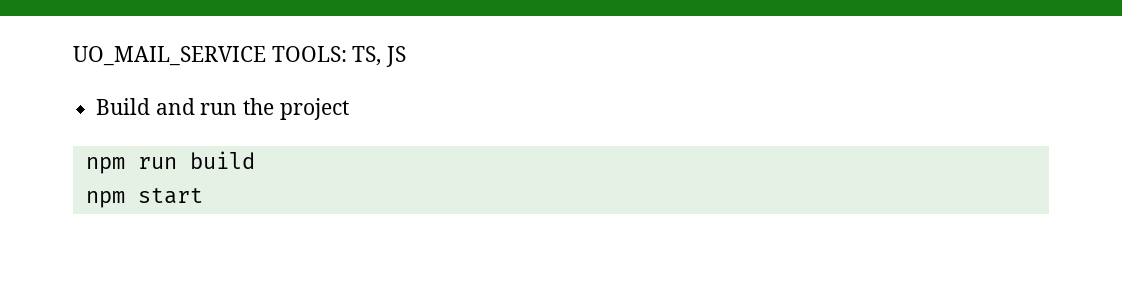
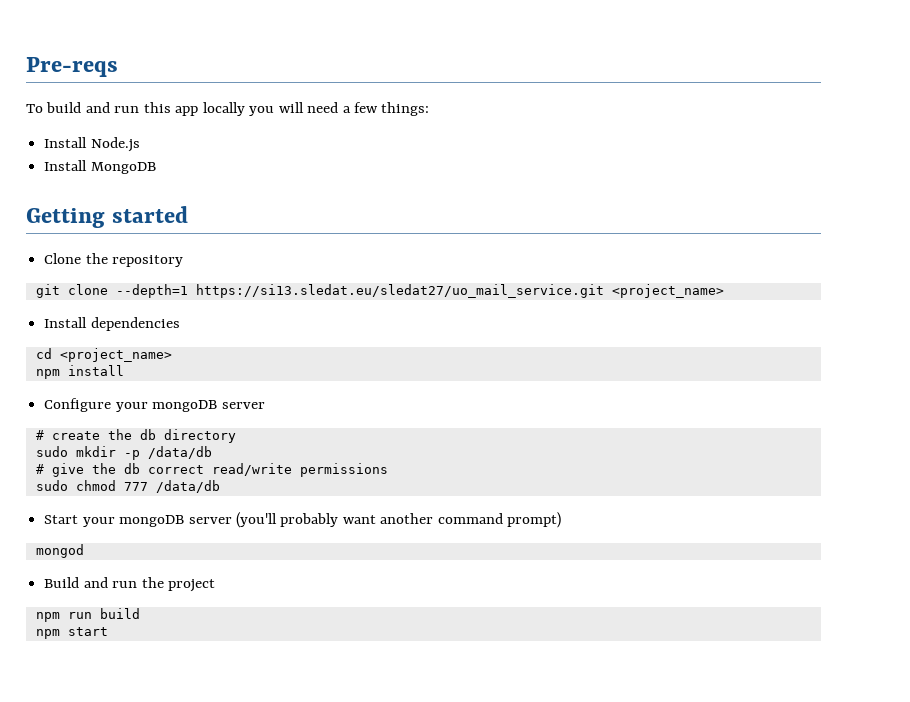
[73,46,407,67] UO_MAIL_SERVICE TOOLS: TS, JS -> [26,57,118,77] [26,102,430,116] [44,137,140,152] [44,160,156,174] [26,206,189,228] [44,253,184,267] [35,284,724,298] [44,317,180,331] [35,348,172,362] [35,365,124,379] [44,398,265,412] [35,429,236,443] [35,446,212,460] [35,463,388,477] [35,480,220,493] [44,512,562,528] [35,544,84,558] Pre-reqs // To build and run this app locally you will need a few things: // Install Node.js // Install MongoDB // Getting started // Clone the repository // git clone --depth=1 https://si13.sledat.eu/sledat27/uo_mail_service.git <project_name> // Install dependencies // cd <project_name> // npm install // Configure your mongoDB server // # create the db directory // sudo mkdir -p /data/db // # give the db correct read/write permissions // sudo chmod 777 /data/db // Start your mongoDB server (you'll probably want another command prompt) // mongod

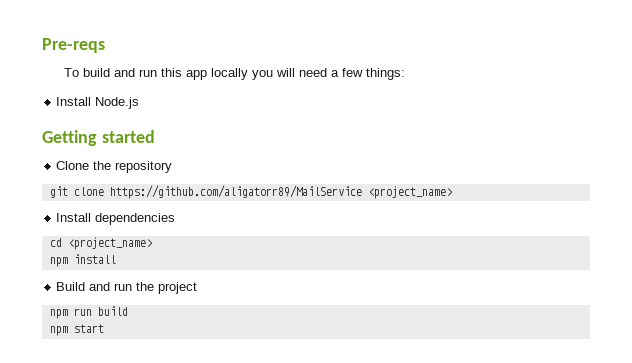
[44,160,156,174] // Install MongoDB -> (140, 103) none
[115,284,604,298] --depth=1 https://si13.sledat.eu/sledat27/uo_mail_service.git -> [109,185,362,199] https://github.com/aligatorr89/MailService
[44,398,265,412] [35,429,236,443] [35,446,212,460] [35,463,388,477] [35,480,220,493] [44,512,562,528] [35,544,84,558] // Configure your mongoDB server // # create the db directory // sudo mkdir -p /data/db // # give the db correct read/write permissions // sudo chmod 777 /data/db // Start your mongoDB server (you'll probably want another command prompt) // mongod -> (116, 259) none

